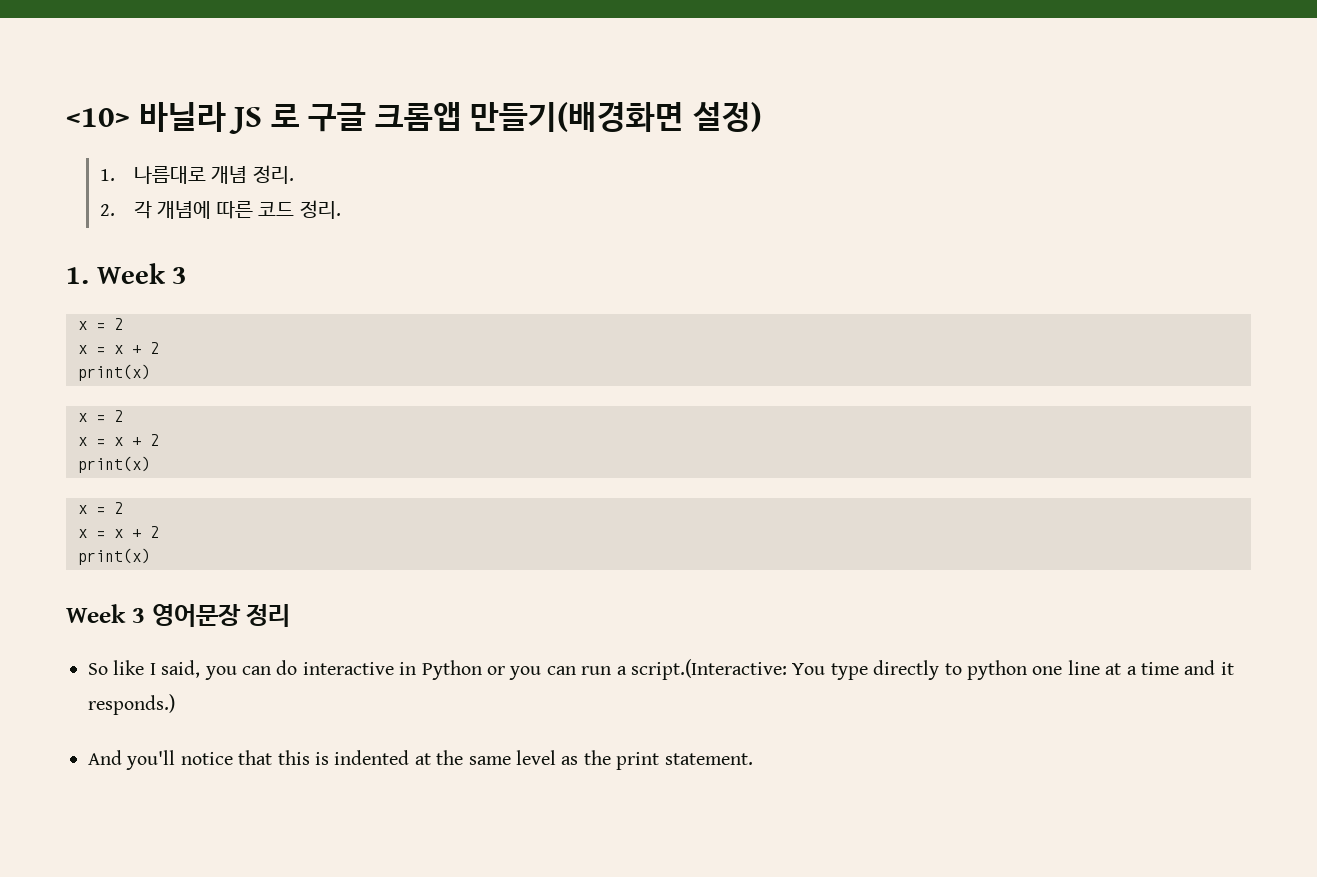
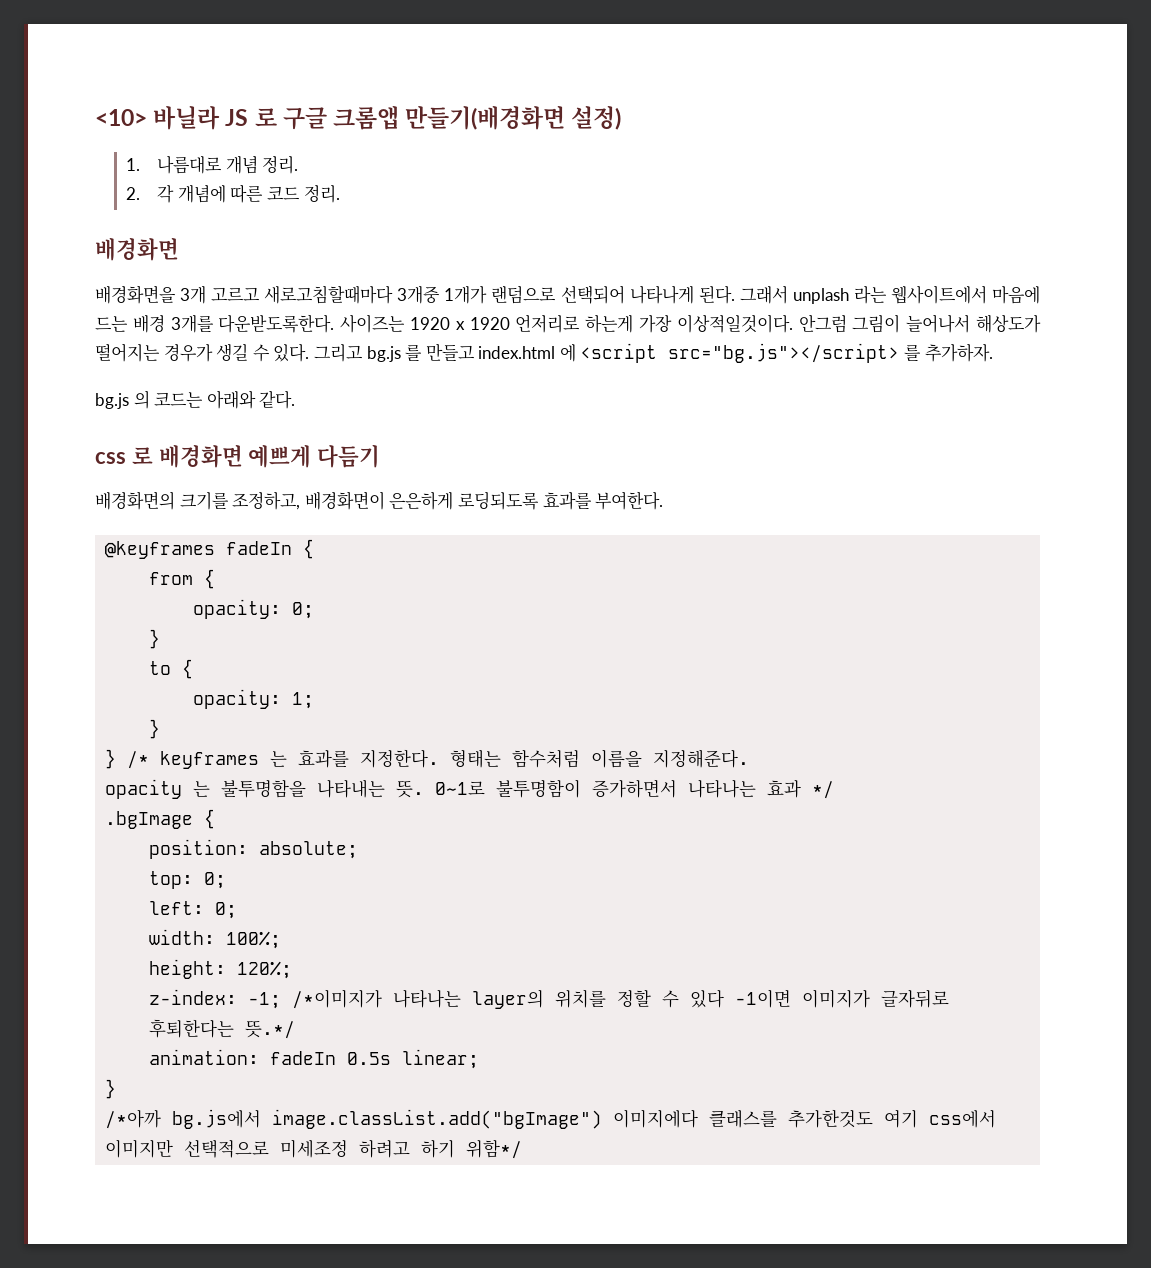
[66,263,188,284] [78,318,123,330] [78,342,159,354] [78,364,150,381] [78,410,123,422] [78,434,159,446] [78,456,150,473] [78,502,123,514] [78,526,159,538] [78,548,150,565] [66,604,291,627] [88,659,1234,680] [88,694,175,715] [88,750,753,770] 1. Week 3 // x = 2 // x = x + 2 // print(x) // x = 2 // x = x + 2 // print(x) // x = 2 // x = x + 2 // print(x) // Week 3 영어문장 정리 // So like I said, you can do interactive in Python or you can run a script.(Interactive: You type directly to python one line at a time and it responds.) // And you'll notice that this is indented at the same level as the print statement. -> [95,238,179,261] [95,285,1040,304] [95,314,1041,333] [95,343,993,363] [95,390,296,409] [95,444,381,468] [95,491,664,510] [105,539,315,559] [149,569,216,589] [193,599,315,619] [149,629,161,649] [149,659,194,679] [193,689,315,709] [149,719,161,739] [105,749,750,769] [105,779,835,799] [105,809,216,829] [149,839,359,859] [149,871,227,889] [149,901,238,919] [149,929,282,949] [149,959,293,979] [149,989,950,1009] [149,1019,296,1039] [149,1049,480,1069] [105,1079,117,1099] [105,1109,997,1129] [105,1139,523,1159] 배경화면 // 배경화면을 3개 고르고 새로고침할때마다 3개중 1개가 랜덤으로 선택되어 나타나게 된다. 그래서 unplash 라는 웹사이트에서 마음에 드는 배경 3개를 다운받도록한다. 사이즈는 1920 x 1920 언저리로 하는게 가장 이상적일것이다. 안그럼 그림이 늘어나서 해상도가 떨어지는 경우가 생길 수 있다. 그리고 bg.js 를 만들고 index.html 에 <script src="bg.js"></script> 를 추가하자. // bg.js 의 코드는 아래와 같다. // css 로 배경화면 예쁘게 다듬기 // 배경화면의 크기를 조정하고, 배경화면이 은은하게 로딩되도록 효과를 부여한다. // @keyframes fadeIn { // from { // opacity: 0; // } // to { // opacity: 1; // } // } /* keyframes 는 효과를 지정한다. 형태는 함수처럼 이름을 지정해준다. // opacity 는 불투명함을 나타내는 뜻. 0~1로 불투명함이 증가하면서 나타나는 효과 */ // .bgImage { // position: absolute; // top: 0; // left: 0; // width: 100%; // height: 120%; // z-index: -1; /*이미지가 나타나는 layer의 위치를 정할 수 있다 -1이면 이미지가 글자뒤로 후퇴한다는 뜻.*/ // animation: fadeIn 0.5s linear; // } // /*아까 bg.js에서 image.classList.add("bgImage") 이미지에다 클래스를 추가한것도 여기 css에서 이미지만 선택적으로 미세조정 하려고 하기 위함*/

